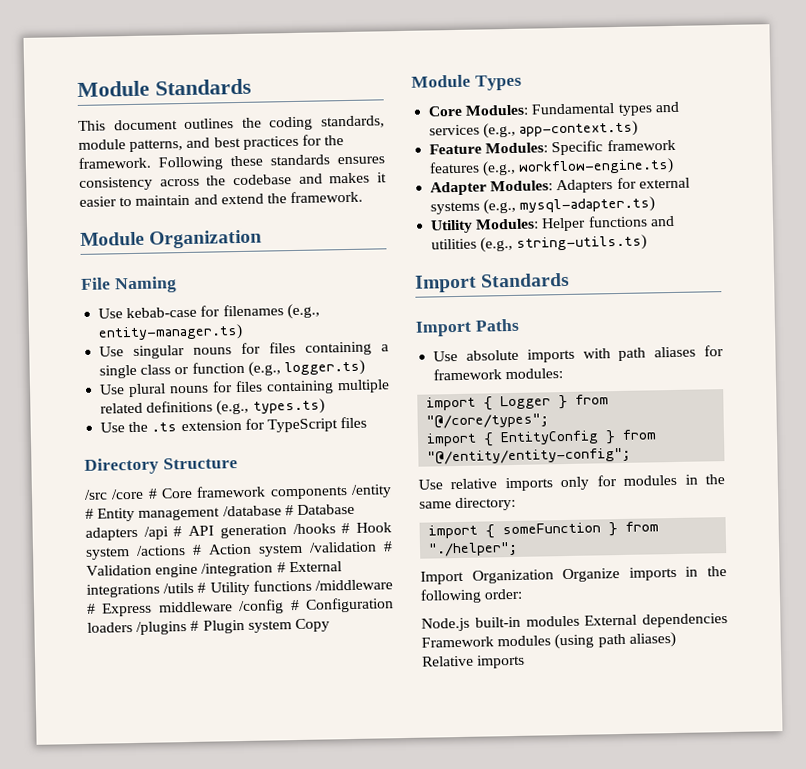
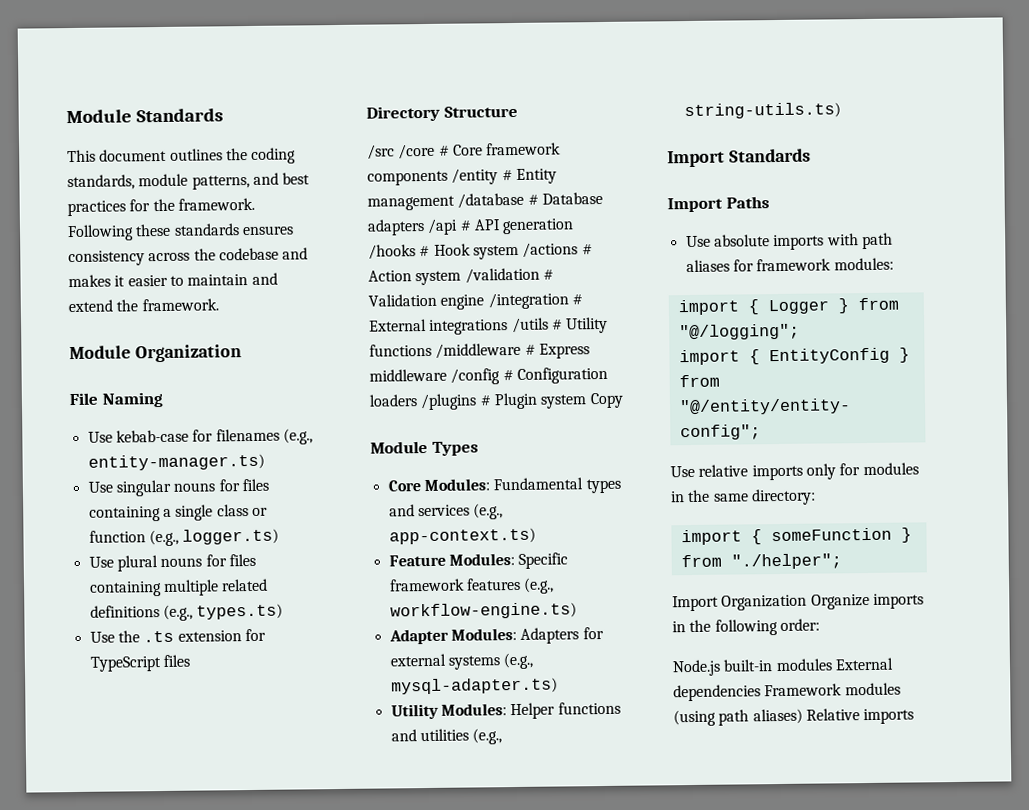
[426,413,550,429] "@/core/types"; -> [678,323,800,341] "@/logging";

